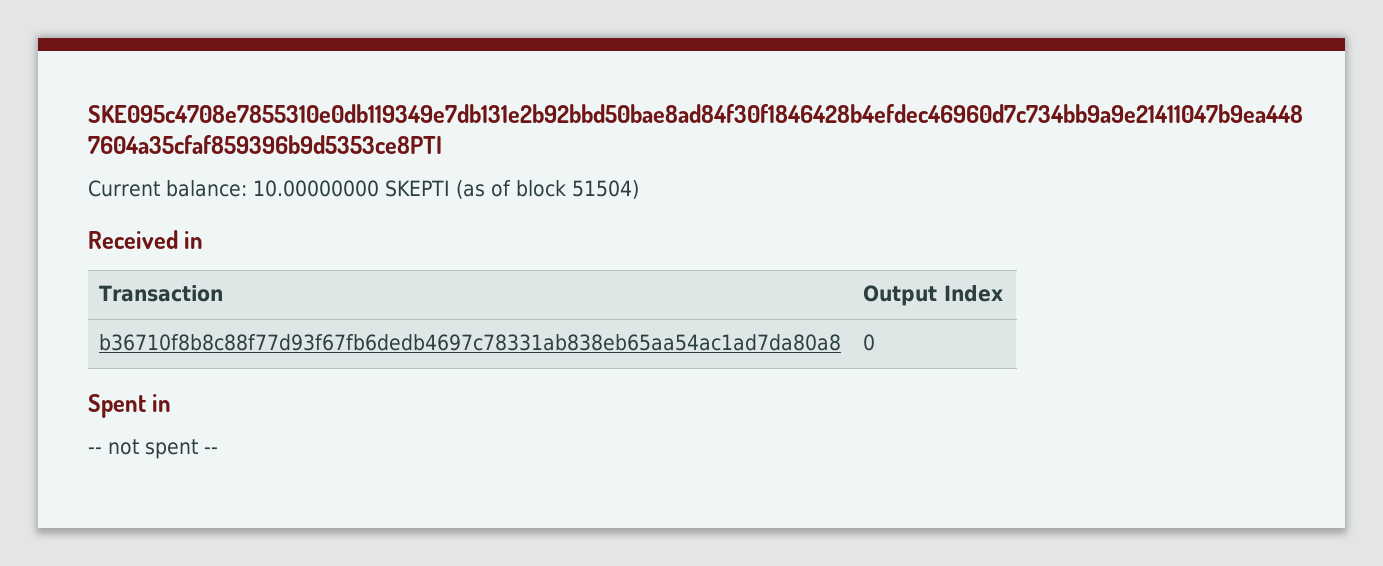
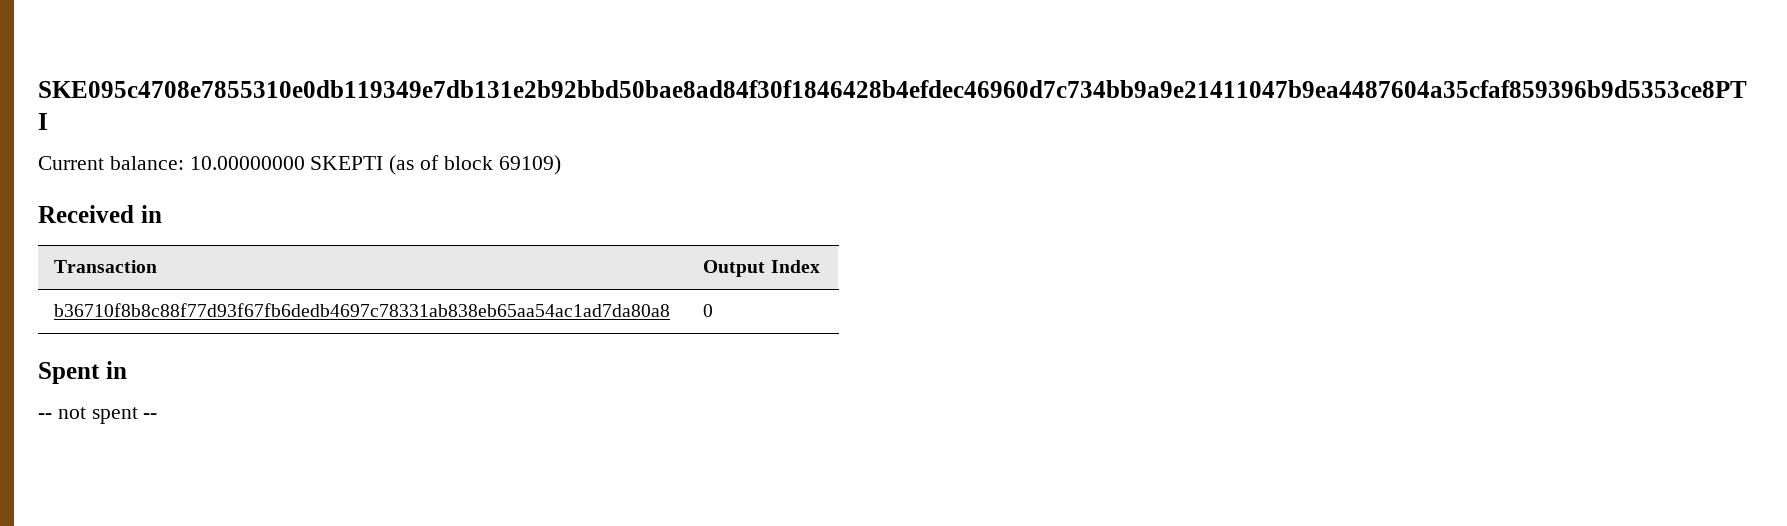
[572,180,639,199] 51504) -> [498,155,561,175] 69109)

